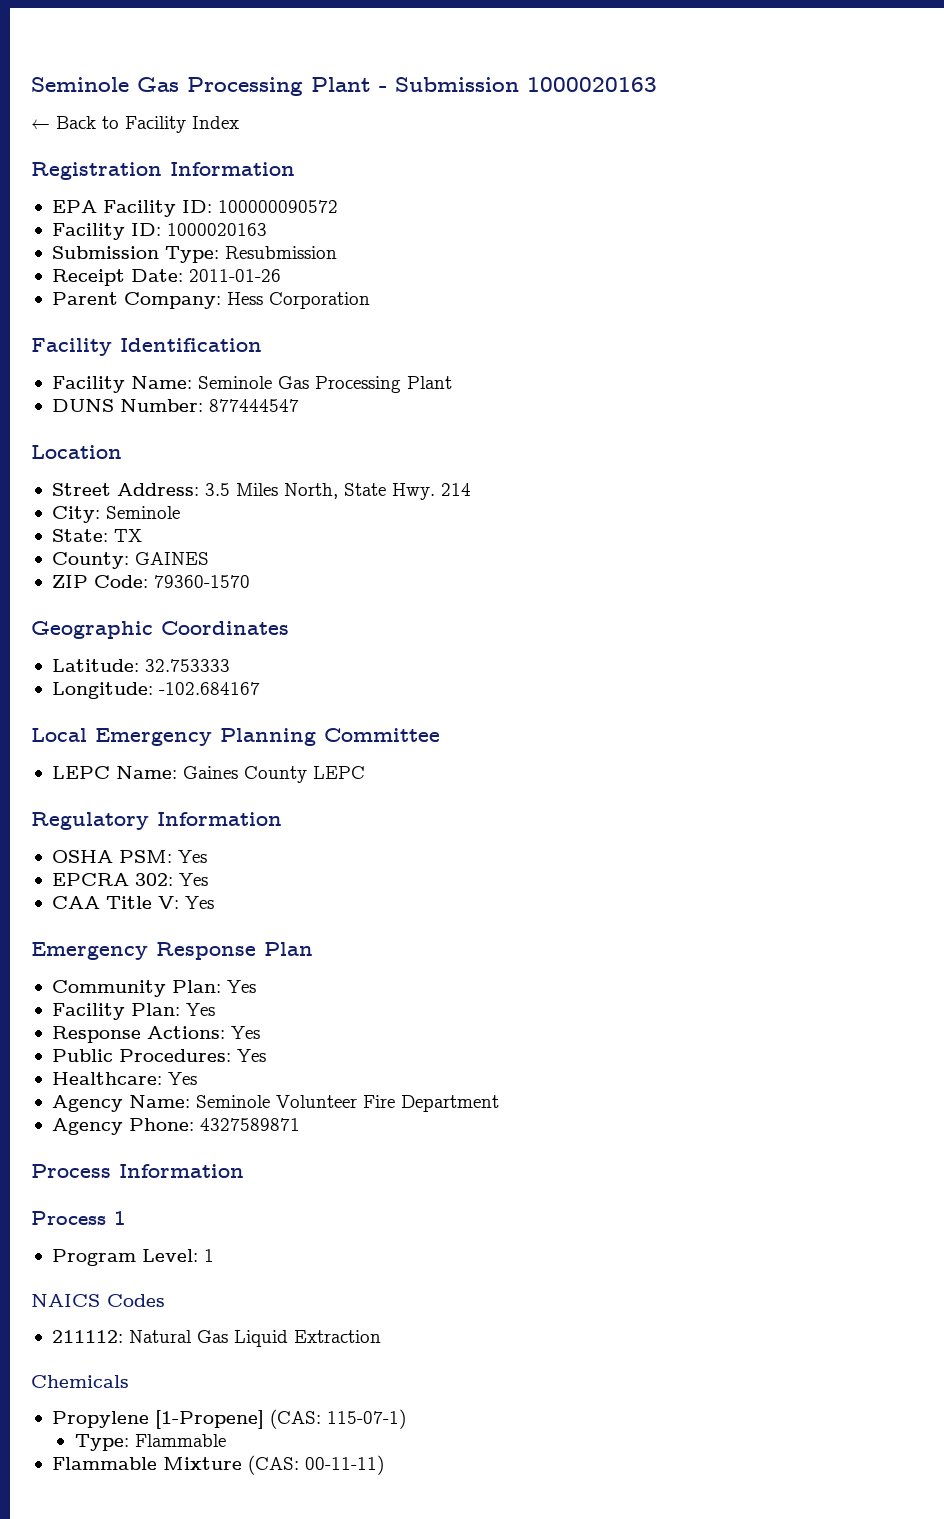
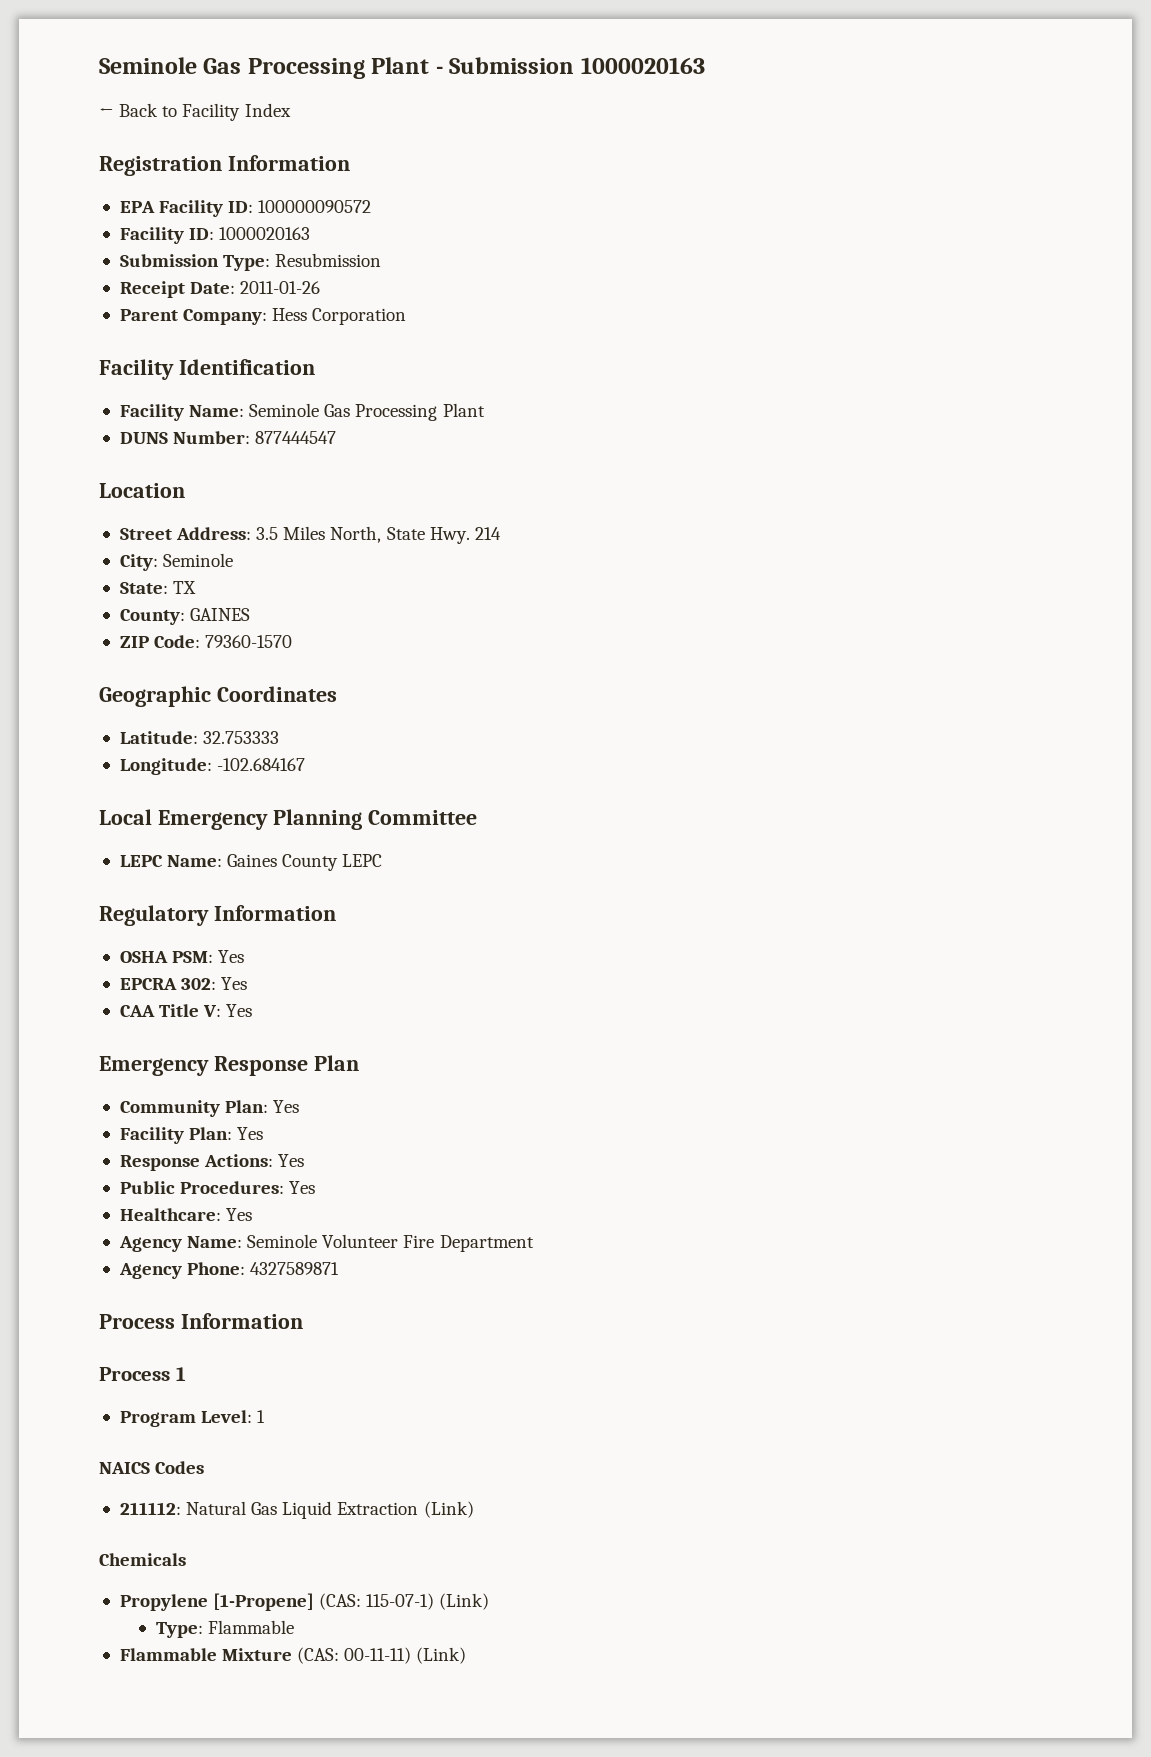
(381, 1336) none -> [423,1501,474,1518] (Link)
(406, 1419) none -> [439,1593,490,1610] (Link)
(384, 1465) none -> [416,1647,467,1664] (Link)

